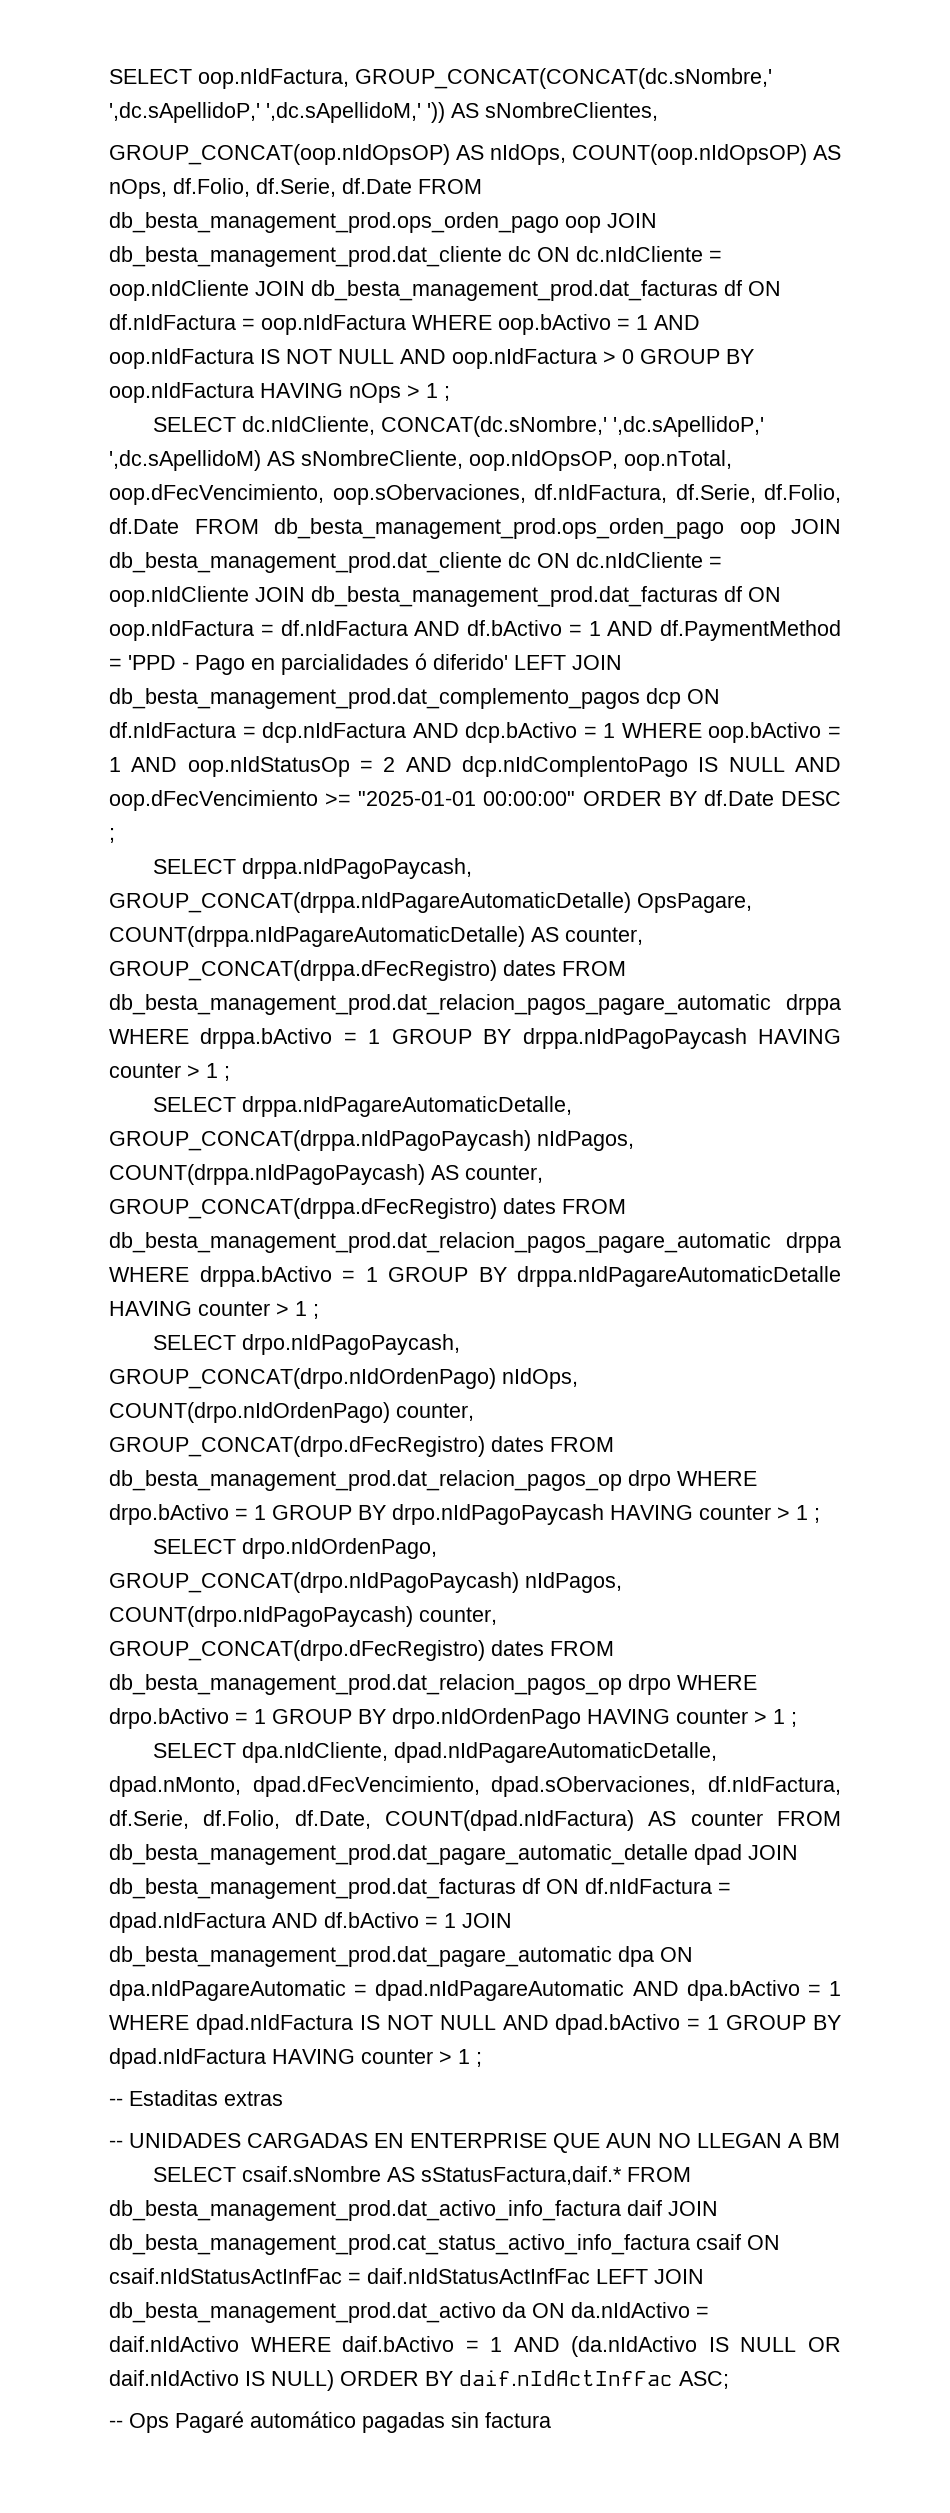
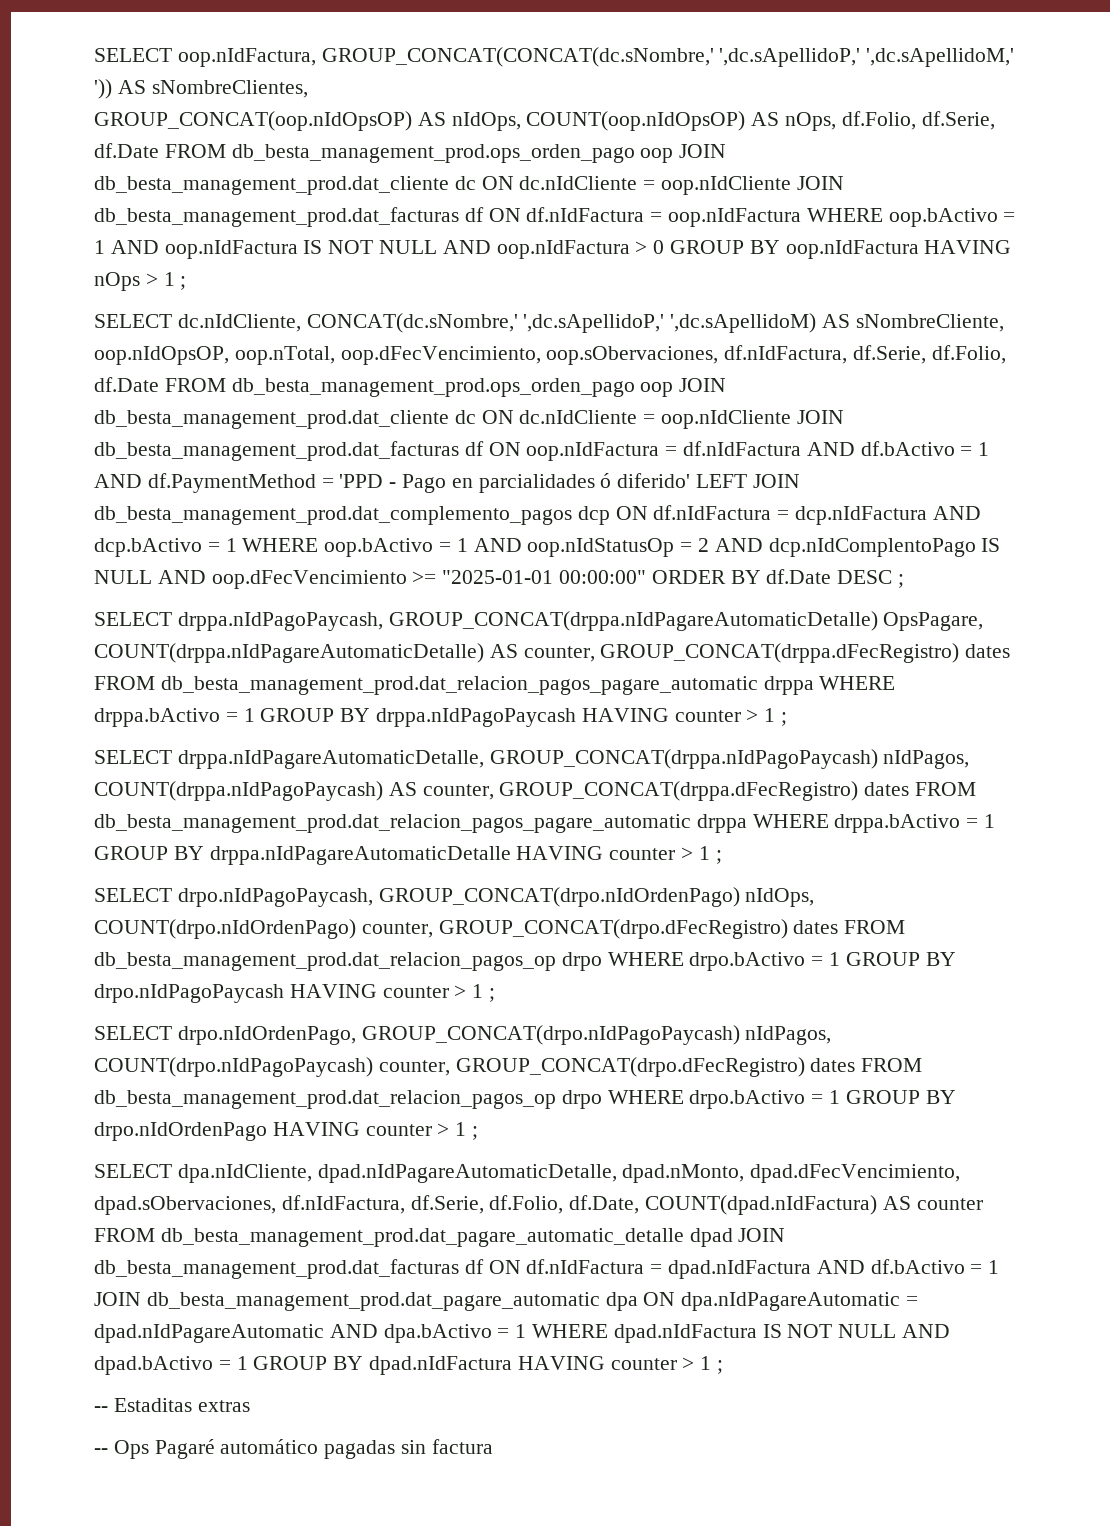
[109,2133,840,2153] [152,2166,691,2185] [109,2200,718,2221] [109,2234,780,2255] [109,2268,704,2284] [109,2302,709,2323] [109,2336,841,2357] [109,2370,729,2391] // -- UNIDADES CARGADAS EN ENTERPRISE QUE AUN NO LLEGAN A BM // SELECT csaif.sNombre AS sStatusFactura,daif.* FROM db_besta_management_prod.dat_activo_info_factura daif JOIN db_besta_management_prod.cat_status_activo_info_factura csaif ON csaif.nIdStatusActInfFac = daif.nIdStatusActInfFac LEFT JOIN db_besta_management_prod.dat_activo da ON da.nIdActivo = daif.nIdActivo WHERE daif.bActivo = 1 AND (da.nIdActivo IS NULL OR daif.nIdActivo IS NULL) ORDER BY daif.nIdActInfFac ASC; -> (250, 1406) none

